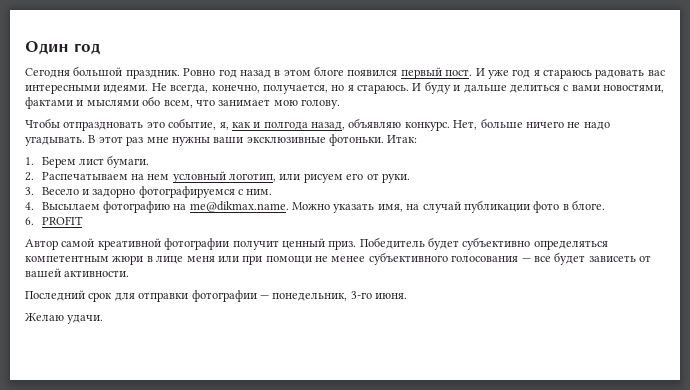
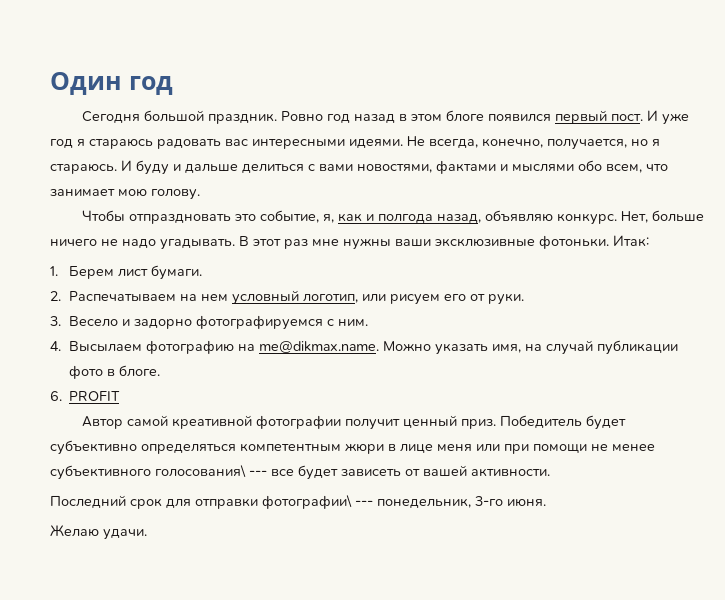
[451,255,531,262] голосования — -> [155,465,267,478] голосования\ ---
[191,290,269,302] фотографии — -> [262,495,373,509] фотографии\ ---

